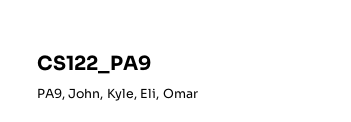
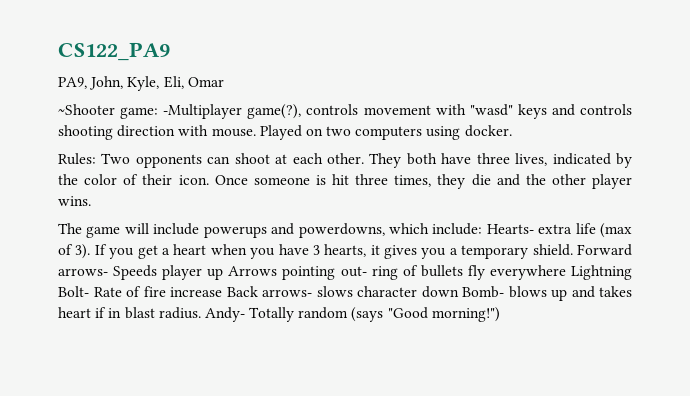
(198, 93) none -> [58,104,633,119] [58,125,512,140] [58,153,633,168] [58,174,632,189] [58,196,91,206] [58,223,632,238] [58,244,633,259] [58,265,632,280] [58,286,632,301] [58,307,500,322] // ~Shooter game: -Multiplayer game(?), controls movement with "wasd" keys and controls shooting direction with mouse. Played on two computers using docker. // Rules: Two opponents can shoot at each other. They both have three lives, indicated by the color of their icon. Once someone is hit three times, they die and the other player wins. // The game will include powerups and powerdowns, which include: Hearts- extra life (max of 3). If you get a heart when you have 3 hearts, it gives you a temporary shield. Forward arrows- Speeds player up Arrows pointing out- ring of bullets fly everywhere Lightning Bolt- Rate of fire increase Back arrows- slows character down Bomb- blows up and takes heart if in blast radius. Andy- Totally random (says "Good morning!")

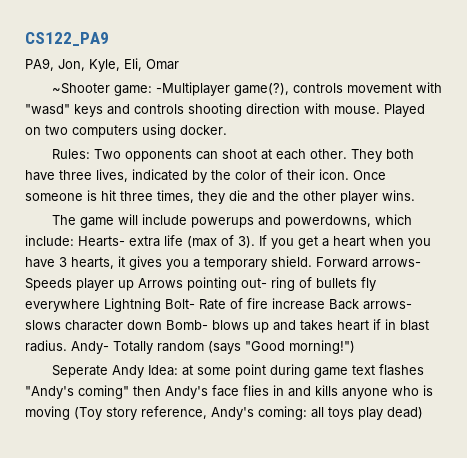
[89,76,124,90] John, -> [58,59,85,71] Jon,
(500, 314) none -> [51,364,424,378] [25,385,433,399] [25,406,423,420] // Seperate Andy Idea: at some point during game text flashes "Andy's coming" then Andy's face flies in and kills anyone who is moving (Toy story reference, Andy's coming: all toys play dead)

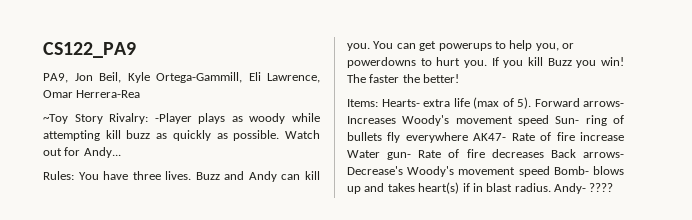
[58,58,179,72] [51,82,442,96] [25,103,425,117] [25,124,227,138] [51,149,414,162] [25,169,386,183] [25,190,415,204] [51,214,412,228] [25,235,74,246] Jon, Kyle, Eli, Omar // ~Shooter game: -Multiplayer game(?), controls movement with "wasd" keys and controls shooting direction with mouse. Played on two computers using docker. // Rules: Two opponents can shoot at each other. They both have three lives, indicated by the color of their icon. Once someone is hit three times, they die and the other player wins. // The game will include powerups and powerdowns, which include: -> [74,72,320,83] [43,90,141,98] [43,113,321,124] [43,130,320,141] [43,147,121,158] [43,171,320,182] [347,40,574,51] [347,57,624,68] [347,74,460,83] [347,99,378,107] Jon Beil, Kyle Ortega-Gammill, Eli Lawrence, Omar Herrera-Rea // ~Toy Story Rivalry: -Player plays as woody while attempting kill buzz as quickly as possible. Watch out for Andy... // Rules: You have three lives. Buzz and Andy can kill you. You can get powerups to help you, or powerdowns to hurt you. If you kill Buzz you win! The faster the better! // Items:
[238,235,431,249] [25,256,421,270] [25,277,267,291] 3). If you get a heart when you have 3 hearts, it gives you a temporary shield. Forward arrows- Speeds player up Arrows pointing out- -> [517,97,624,109] [347,115,580,126] 5). Forward arrows- Increases Woody's movement speed Sun-
[104,298,195,312] Lightning Bolt- -> [473,133,507,141] AK47-
[329,299,412,310] [25,320,162,331] Back arrows- slows character down -> [347,149,624,160] [347,166,550,177] Water gun- Rate of fire decreases Back arrows- Decrease's Woody's movement speed
[337,320,369,331] heart -> [418,182,460,194] heart(s)
[113,340,355,354] [51,364,424,378] [25,385,433,399] [25,406,423,420] Totally random (says "Good morning!") // Seperate Andy Idea: at some point during game text flashes "Andy's coming" then Andy's face flies in and kills anyone who is moving (Toy story reference, Andy's coming: all toys play dead) -> [589,183,614,192] ????

